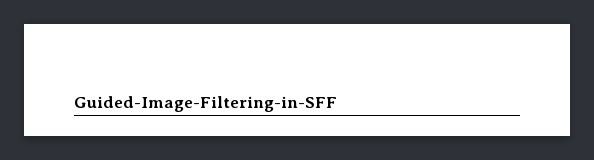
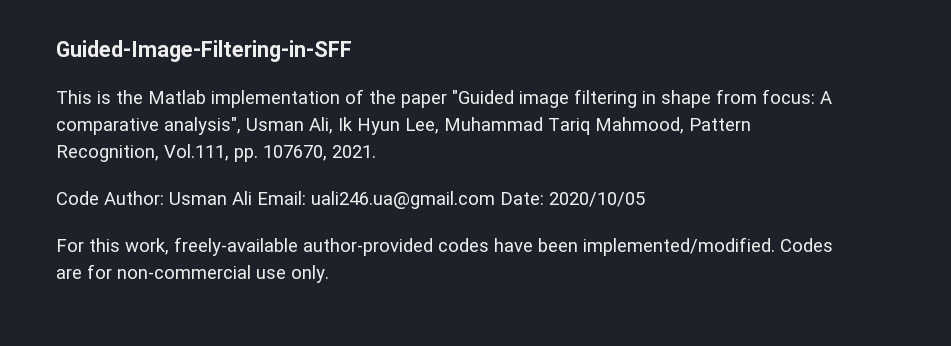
(337, 104) none -> [56,89,832,108] [56,117,751,135] [56,144,376,162] [56,191,645,209] [56,237,833,256] [56,264,329,283] // This is the Matlab implementation of the paper "Guided image filtering in shape from focus: A comparative analysis", Usman Ali, Ik Hyun Lee, Muhammad Tariq Mahmood, Pattern Recognition, Vol.111, pp. 107670, 2021. // Code Author: Usman Ali Email: uali246.ua@gmail.com Date: 2020/10/05 // For this work, freely-available author-provided codes have been implemented/modified. Codes are for non-commercial use only.

